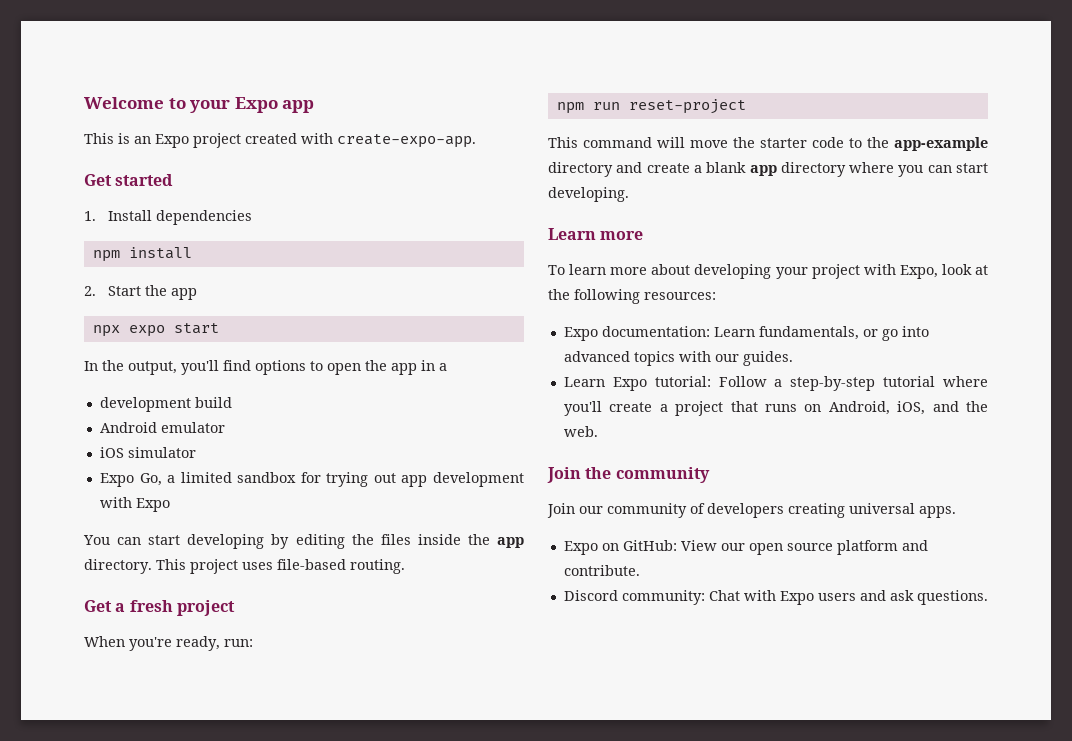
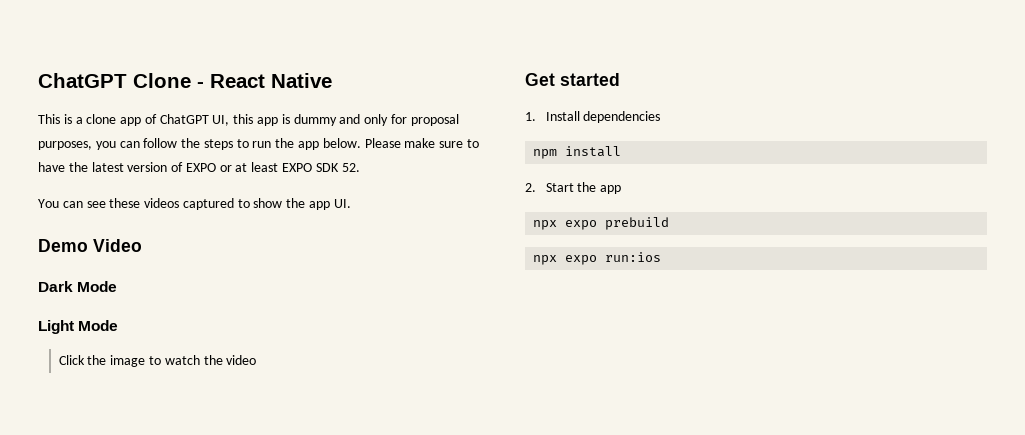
[84,97,315,113] [84,133,476,148] Welcome to your Expo app // This is an Expo project created with create-expo-app. -> [38,73,332,88] [38,114,459,126] [38,138,479,150] [38,162,360,172] [38,198,351,210] [38,239,142,252] [38,281,118,292] [38,320,119,334] [58,355,257,367] ChatGPT Clone - React Native // This is a clone app of ChatGPT UI, this app is dummy and only for proposal purposes, you can follow the steps to run the app below. Please make sure to have the latest version of EXPO or at least EXPO SDK 52. // You can see these videos captured to show the app UI. // Demo Video // Dark Mode // Light Mode // Click the image to watch the video
[173,323,219,334] [84,360,447,375] [99,397,232,412] [99,422,225,433] [99,447,196,458] [99,472,524,487] [99,497,170,512] [83,534,525,549] [84,559,405,574] [84,600,235,616] [84,636,253,651] [556,99,746,114] [548,137,988,151] [548,162,989,177] [548,187,629,202] [548,228,644,240] [548,264,989,279] [548,289,716,304] [563,326,929,341] [563,351,793,366] [563,376,988,391] [563,401,988,416] [563,426,598,437] [547,467,710,483] [547,503,956,518] [563,540,928,555] [563,565,640,576] [563,590,988,605] start // In the output, you'll find options to open the app in a // development build // Android emulator // iOS simulator // Expo Go, a limited sandbox for trying out app development with Expo // You can start developing by editing the files inside the app directory. This project uses file-based routing. // Get a fresh project // When you're ready, run: // npm run reset-project // This command will move the starter code to the app-example directory and create a blank app directory where you can start developing. // Learn more // To learn more about developing your project with Expo, look at the following resources: // Expo documentation: Learn fundamentals, or go into advanced topics with our guides. // Learn Expo tutorial: Follow a step-by-step tutorial where you'll create a project that runs on Android, iOS, and the web. // Join the community // Join our community of developers creating universal apps. // Expo on GitHub: View our open source platform and contribute. // Discord community: Chat with Expo users and ask questions. -> [605,217,670,230] [533,252,662,265] prebuild // npx expo run:ios

